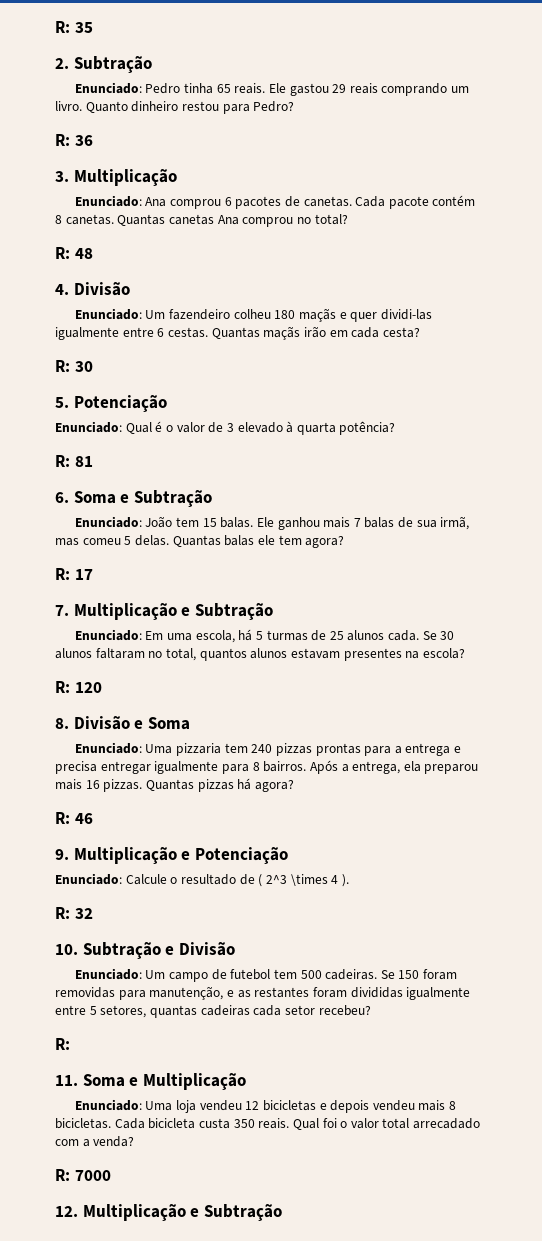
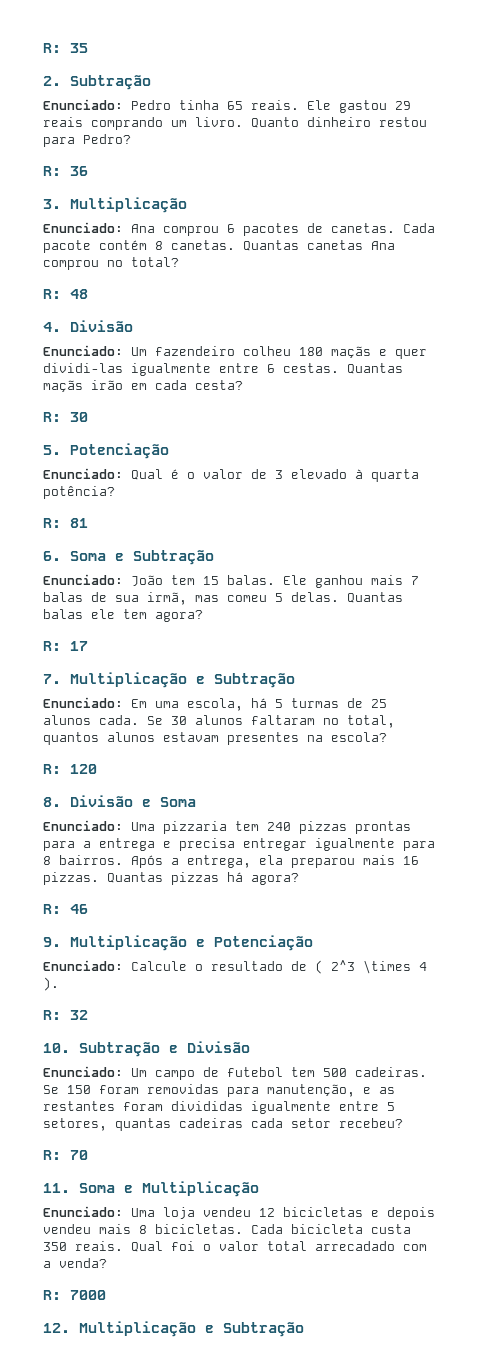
(70, 1044) none -> [70,1150,88,1160] 70

